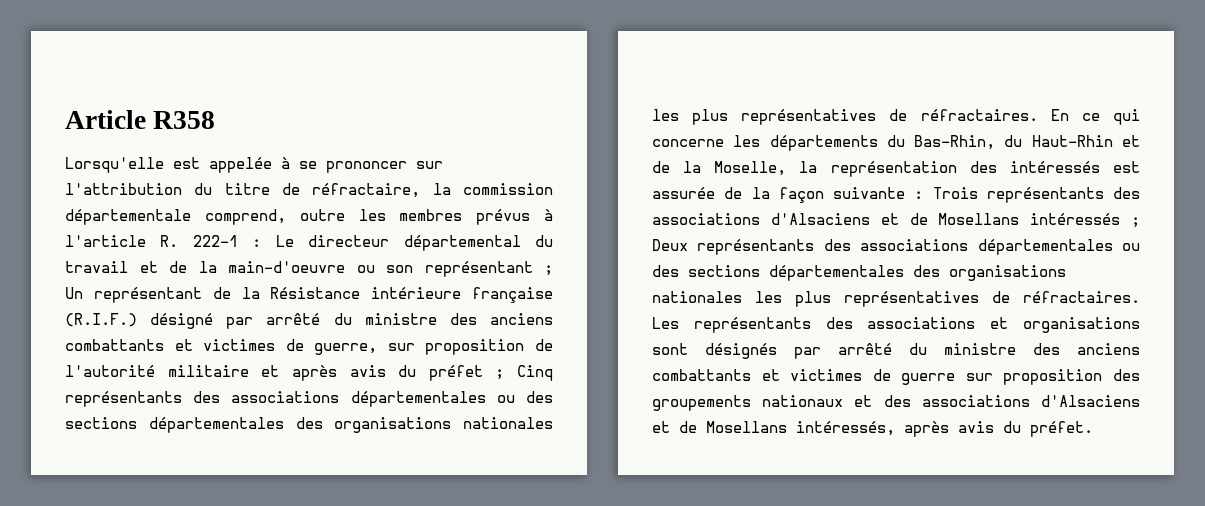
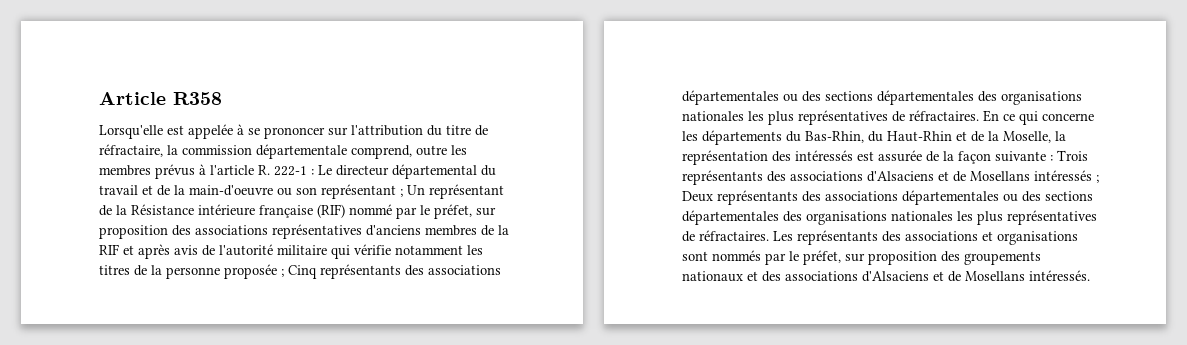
[65,313,553,329] [65,339,553,355] [65,365,483,381] (R.I.F.) désigné par arrêté du ministre des anciens combattants et victimes de guerre, sur proposition de l'autorité militaire et après avis du préfet -> [317,204,496,219] [99,224,509,239] [99,244,483,259] [99,264,277,279] (RIF) nommé par le préfet, sur proposition des associations représentatives d'anciens membres de la RIF et après avis de l'autorité militaire qui vérifie notamment les titres de la personne proposée
[705,343,1140,359] [652,369,956,385] désignés par arrêté du ministre des anciens combattants et victimes de guerre -> [712,250,841,265] nommés par le préfet,
[796,421,1093,437] intéressés, après avis du préfet. -> [1029,270,1090,281] intéressés.

